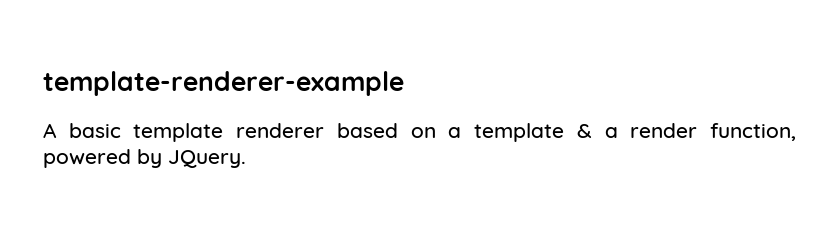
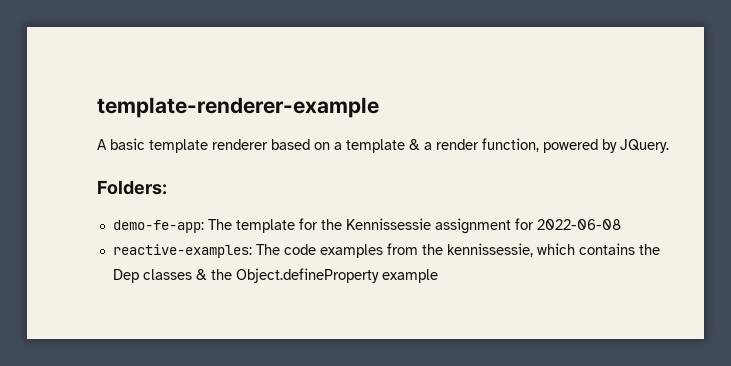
(246, 159) none -> [97,180,167,195] [112,218,621,234] [112,243,660,258] [112,268,438,283] // Folders: // demo-fe-app: The template for the Kennissessie assignment for 2022-06-08 // reactive-examples: The code examples from the kennissessie, which contains the Dep classes & the Object.defineProperty example

